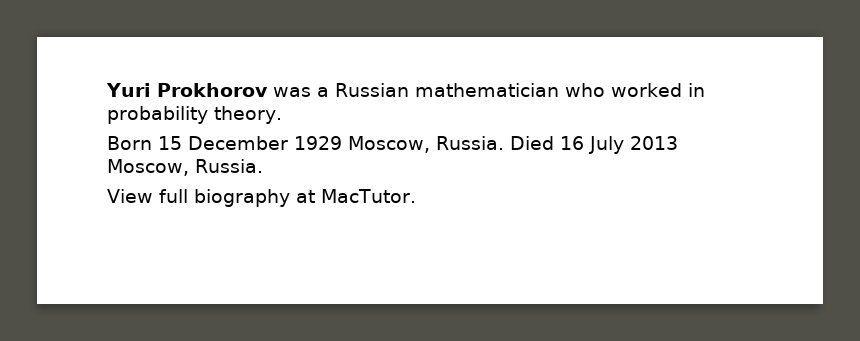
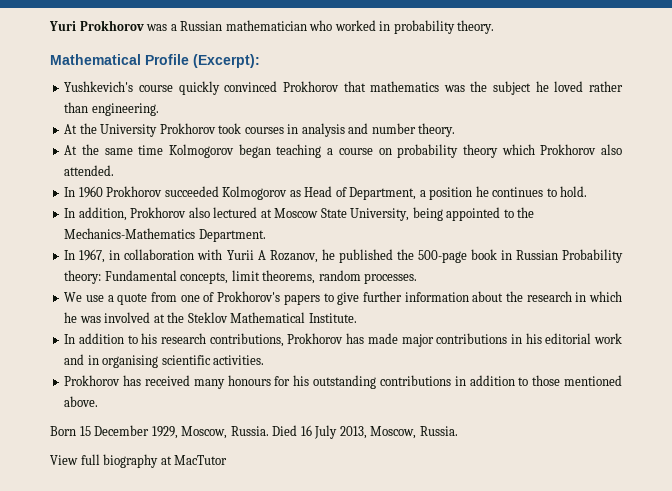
(282, 115) none -> [50,54,260,68] [64,81,623,95] [64,102,159,116] [64,123,456,137] [64,144,622,158] [64,165,115,176] [64,186,588,200] [64,207,535,221] [64,228,266,242] [64,249,624,263] [64,270,418,284] [64,291,623,305] [64,312,357,323] [64,333,622,347] [64,354,265,368] [64,375,623,389] [64,396,99,407] // Mathematical Profile (Excerpt): // Yushkevich's course quickly convinced Prokhorov that mathematics was the subject he loved rather than engineering. // At the University Prokhorov took courses in analysis and number theory. // At the same time Kolmogorov began teaching a course on probability theory which Prokhorov also attended. // In 1960 Prokhorov succeeded Kolmogorov as Head of Department, a position he continues to hold. // In addition, Prokhorov also lectured at Moscow State University, being appointed to the Mechanics-Mathematics Department. // In 1967, in collaboration with Yurii A Rozanov, he published the 500-page book in Russian Probability theory: Fundamental concepts, limit theorems, random processes. // We use a quote from one of Prokhorov's papers to give further information about the research in which he was involved at the Steklov Mathematical Institute. // In addition to his research contributions, Prokhorov has made major contributions in his editorial work and in organising scientific activities. // Prokhorov has received many honours for his outstanding contributions in addition to those mentioned above.
[294,136,342,150] 1929 -> [151,426,178,439] 1929,
[629,136,678,150] 2013 -> [339,426,367,439] 2013,
[321,189,416,203] MacTutor. -> [174,455,228,465] MacTutor

